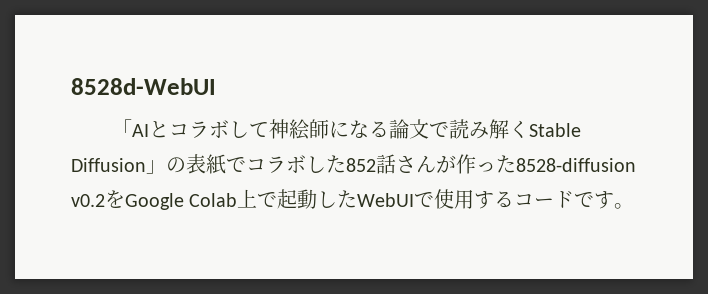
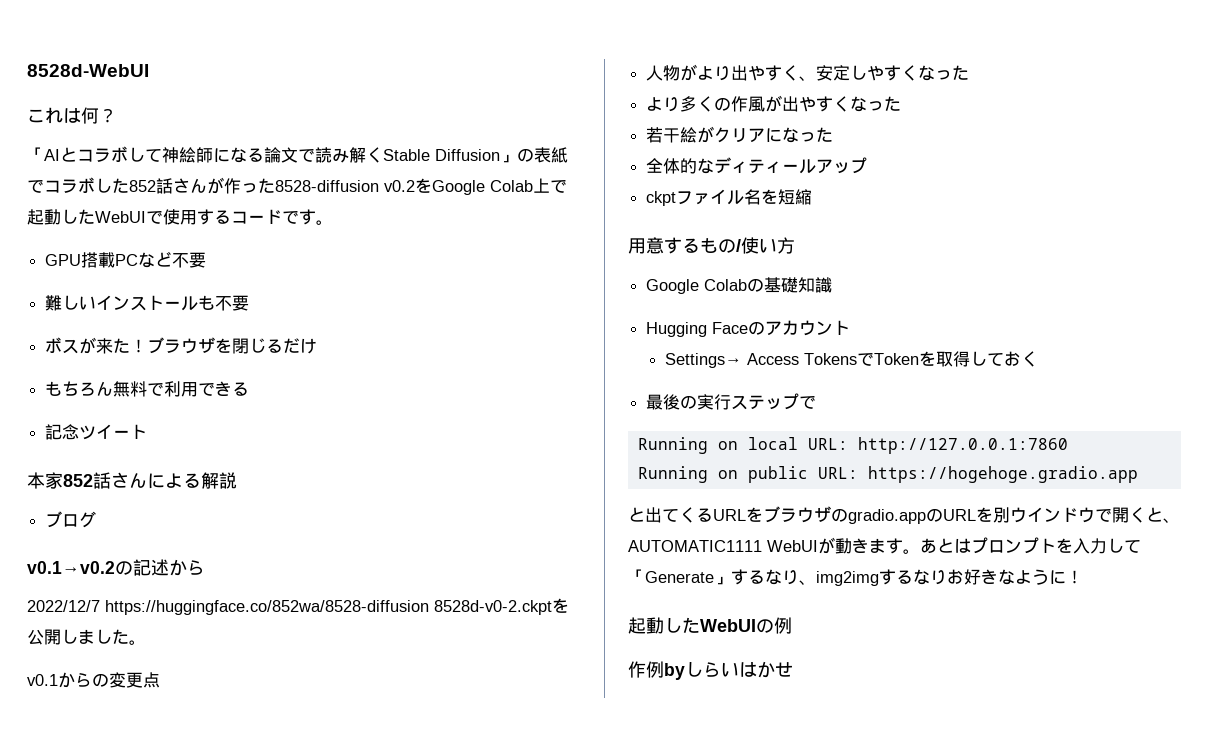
(216, 86) none -> [27,107,117,124] // これは何？
(635, 206) none -> [45,251,207,268] [45,295,250,311] [45,337,318,354] [45,381,250,397] [45,424,148,440] [27,472,237,489] [45,511,97,528] [27,559,205,576] [27,598,569,615] [27,629,146,645] [27,672,160,688] [646,64,970,81] [646,95,902,112] [646,126,834,143] [646,157,868,174] [646,189,813,206] [628,237,795,254] [646,277,833,294] [646,320,851,337] [665,351,1039,368] [646,393,817,410] [637,437,1068,454] [637,466,1138,483] [628,506,1180,524] [628,537,1141,554] [628,569,1083,586] [628,617,792,634] [628,661,793,680] // GPU搭載PCなど不要 // 難しいインストールも不要 // ボスが来た！ブラウザを閉じるだけ // もちろん無料で利用できる // 記念ツイート // 本家852話さんによる解説 // ブログ // v0.1→v0.2の記述から // 2022/12/7 https://huggingface.co/852wa/8528-diffusion 8528d-v0-2.ckptを公開しました。 // v0.1からの変更点 // 人物がより出やすく、安定しやすくなった // より多くの作風が出やすくなった // 若干絵がクリアになった // 全体的なディティールアップ // ckptファイル名を短縮 // 用意するもの/使い方 // Google Colabの基礎知識 // Hugging Faceのアカウント // Settings→ Access TokensでTokenを取得しておく // 最後の実行ステップで // Running on local URL: http://127.0.0.1:7860 // Running on public URL: https://hogehoge.gradio.app // と出てくるURLをブラウザのgradio.appのURLを別ウインドウで開くと、AUTOMATIC1111 WebUIが動きます。あとはプロンプトを入力して「Generate」するなり、img2imgするなりお好きなように！ // 起動したWebUIの例 // 作例byしらいはかせ

